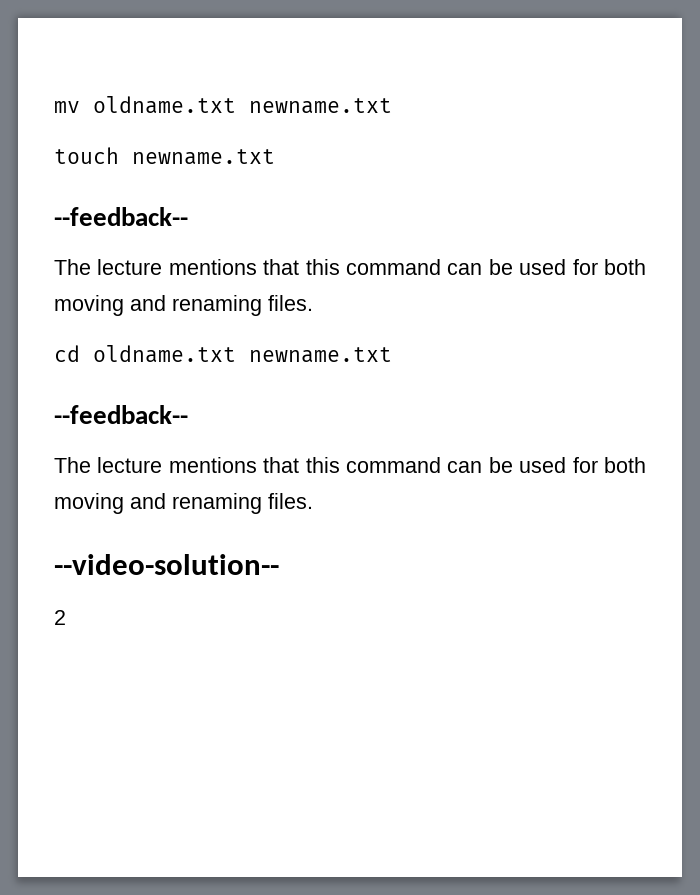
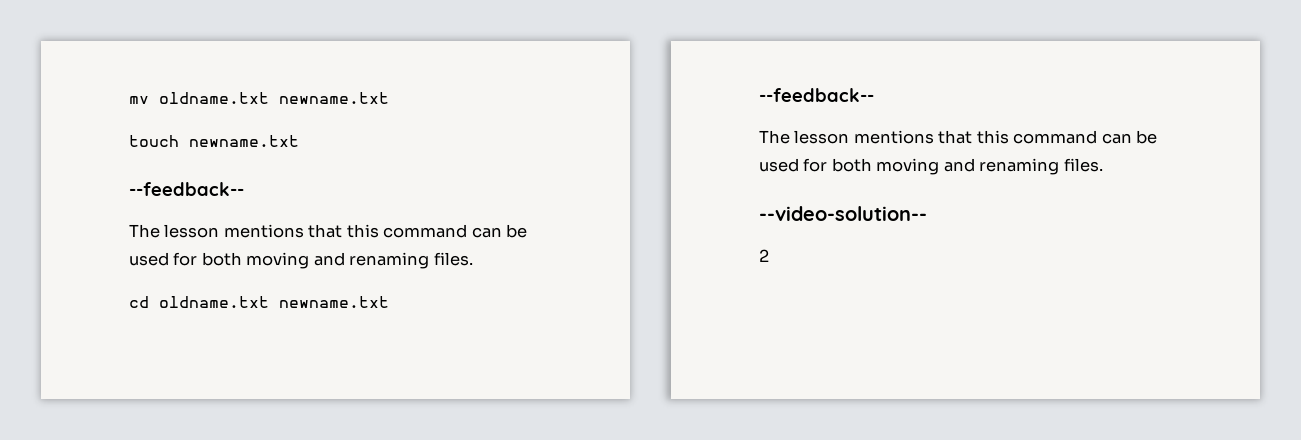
[97,259,163,275] lecture -> [164,224,220,238] lesson
[97,457,163,473] lecture -> [794,130,850,144] lesson

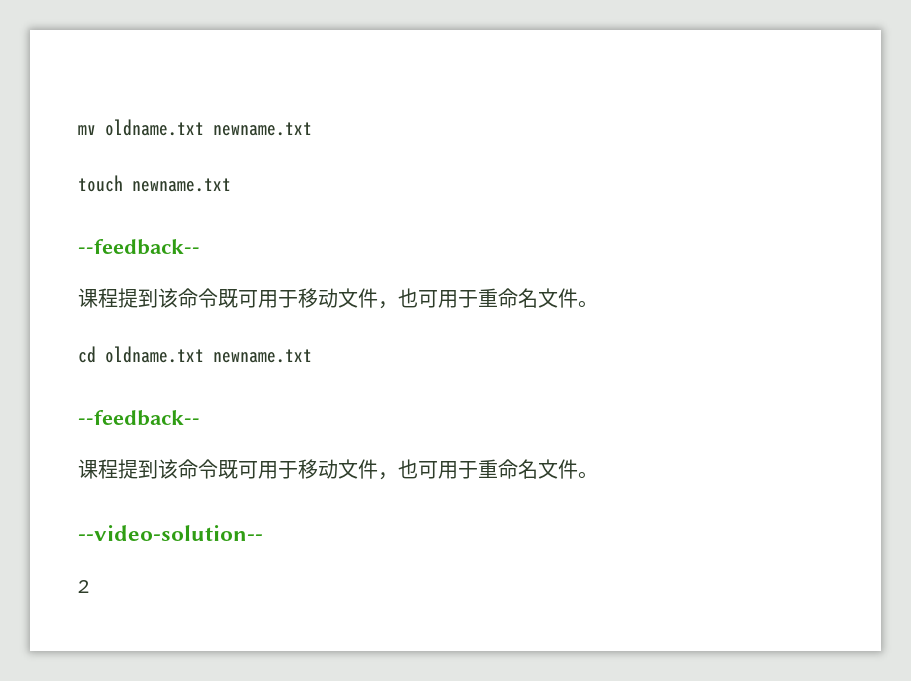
[129,224,528,238] [129,252,473,269] [129,296,389,308] [759,88,874,102] [759,130,1158,144] [759,158,1103,175] The lesson mentions that this command can be used for both moving and renaming files. // cd oldname.txt newname.txt // --feedback-- // The lesson mentions that this command can be used for both moving and renaming files. -> [78,288,598,309] [78,346,312,363] [78,410,200,426] [78,459,598,480] 课程提到该命令既可用于移动文件，也可用于重命名文件。 // cd oldname.txt newname.txt // --feedback-- // 课程提到该命令既可用于移动文件，也可用于重命名文件。

